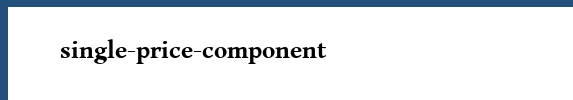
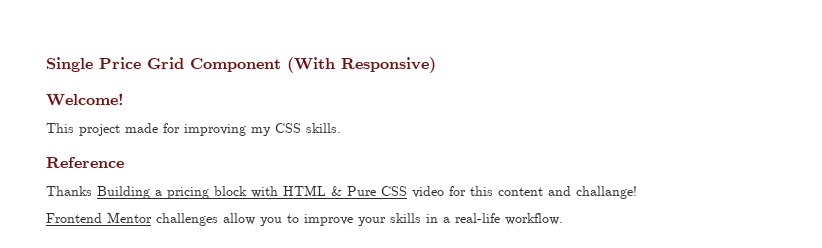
[60,39,327,64] single-price-component -> [46,57,436,73] [46,93,124,106] [46,123,341,136] [46,157,124,168] [46,185,637,199] [46,212,563,226] Single Price Grid Component (With Responsive) // Welcome! // This project made for improving my CSS skills. // Reference // Thanks Building a pricing block with HTML & Pure CSS video for this content and challange! // Frontend Mentor challenges allow you to improve your skills in a real-life workflow.

